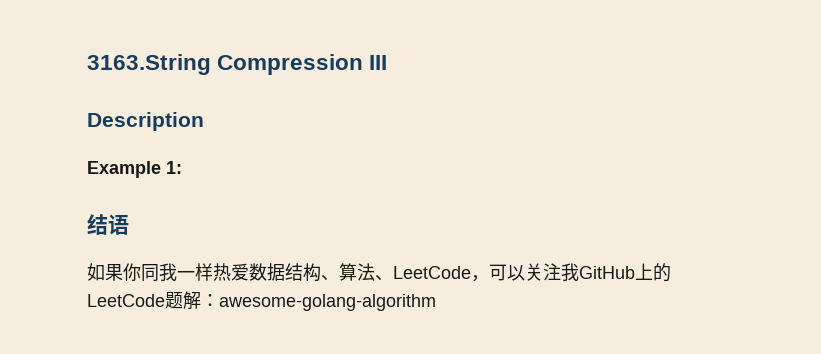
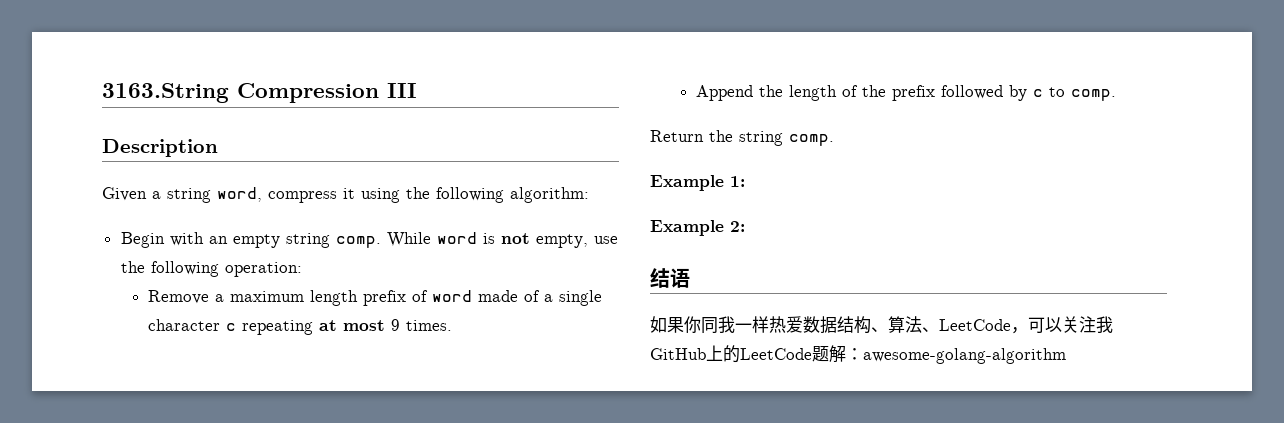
(204, 121) none -> [102,187,589,203] [120,232,618,248] [120,261,302,277] [147,290,602,306] [147,319,452,335] [695,85,1116,101] [650,130,834,146] // Given a string word, compress it using the following algorithm: // Begin with an empty string comp. While word is not empty, use the following operation: // Remove a maximum length prefix of word made of a single character c repeating at most 9 times. // Append the length of the prefix followed by c to comp. // Return the string comp.
(182, 167) none -> [650,220,745,236] // Example 2:

